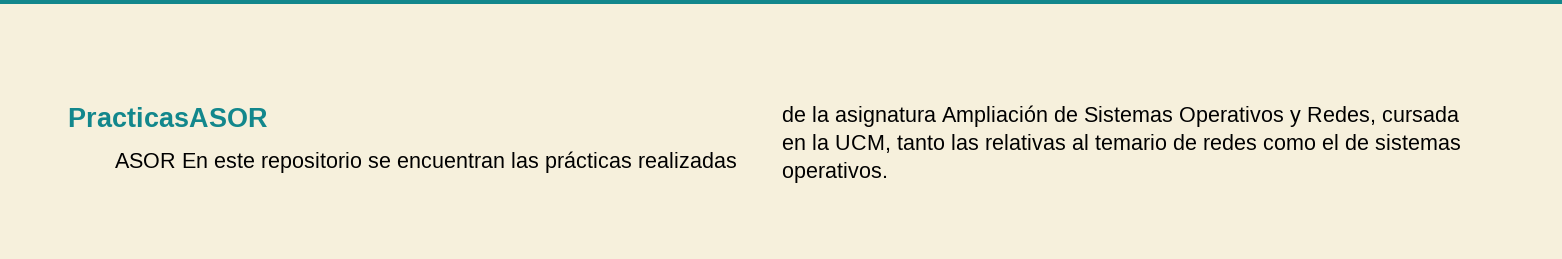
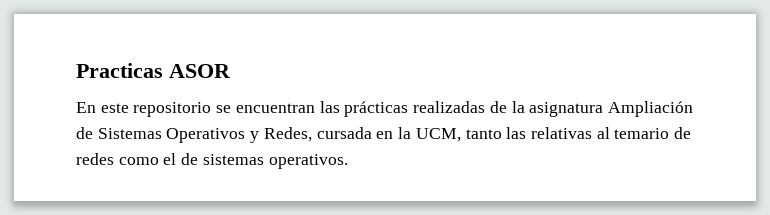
[68,107,268,127] [115,153,177,168] PracticasASOR // ASOR -> [76,63,231,78] Practicas ASOR //

